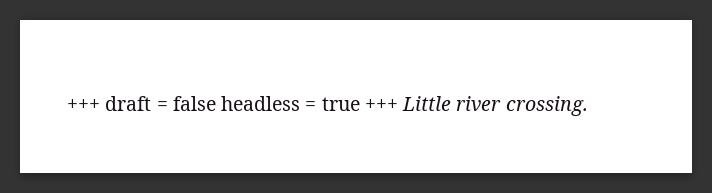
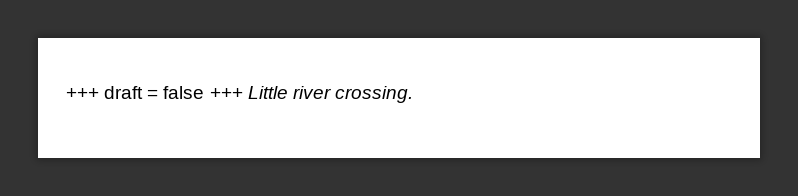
[221,96,360,111] headless = true -> (205, 92) none

